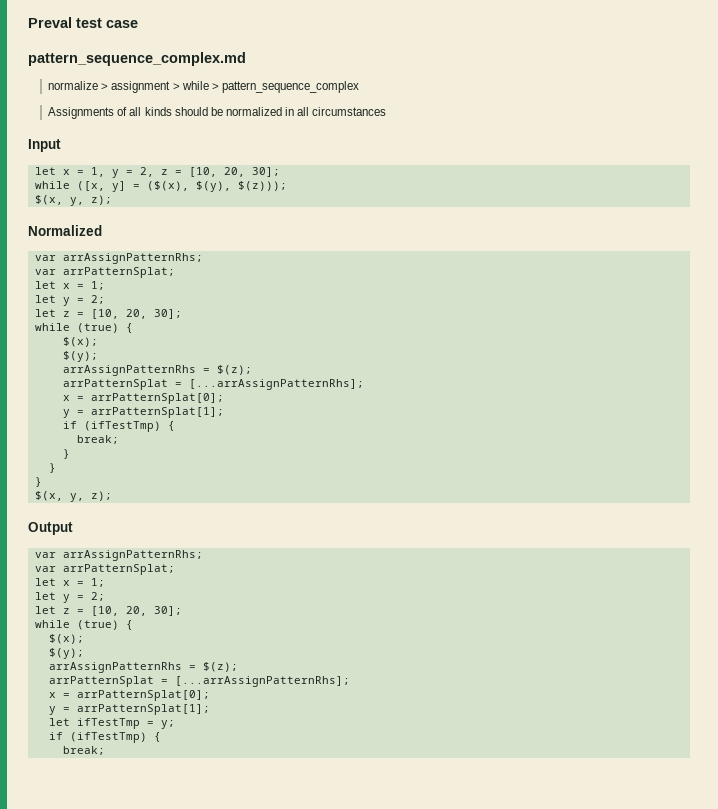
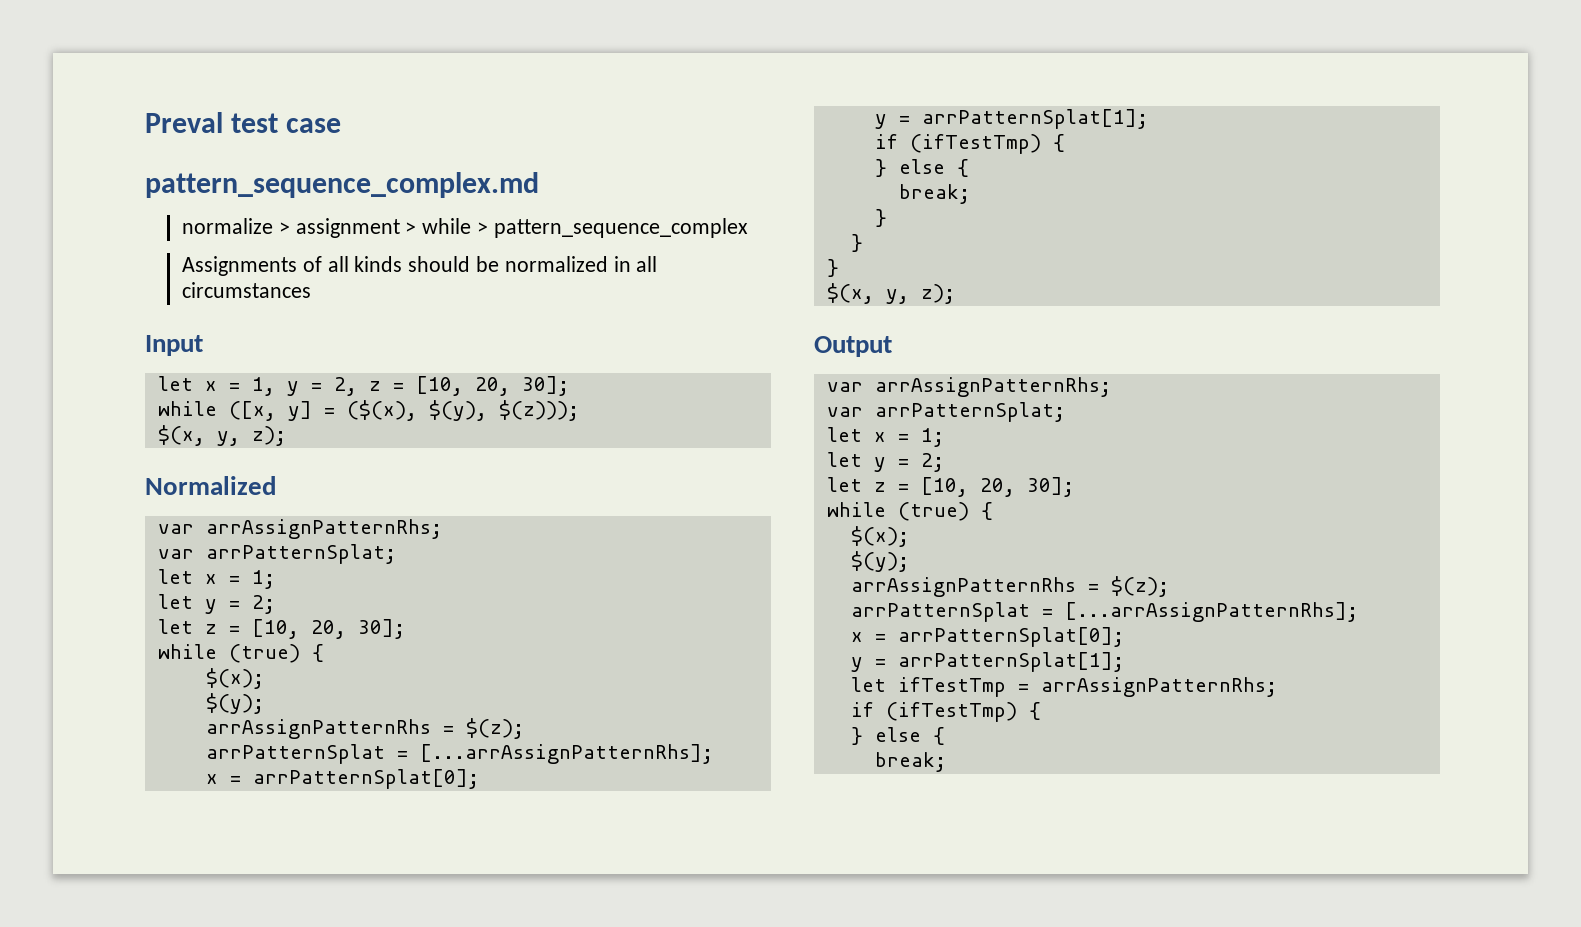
(175, 426) none -> [874,159,969,177] // } else {
[160,720,175,729] [48,732,161,743] y; // if (ifTestTmp) { -> [1040,677,1277,697] [850,702,1041,722] [850,727,945,745] arrAssignPatternRhs; // if (ifTestTmp) { // } else {

